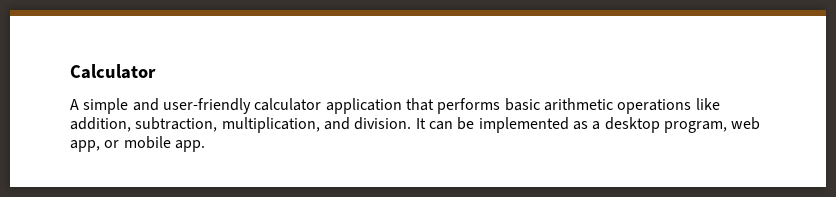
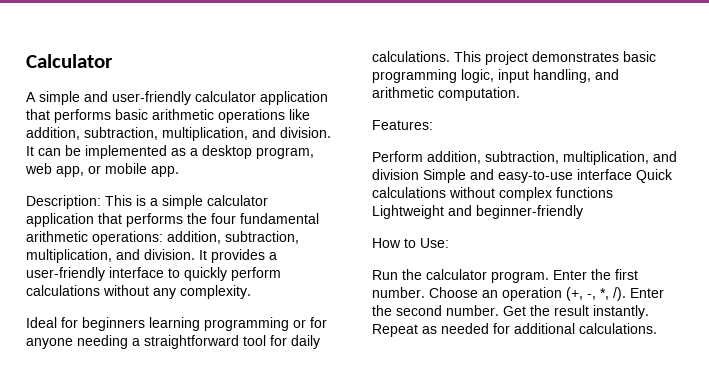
(205, 146) none -> [26,195,268,209] [26,213,319,227] [26,231,299,245] [26,249,277,263] [26,267,281,281] [26,285,251,299] [26,317,327,331] [26,335,320,349] [372,51,656,65] [372,69,619,83] [372,87,520,101] [372,120,433,130] [372,151,677,165] [372,169,673,183] [372,187,613,201] [372,205,583,219] [372,238,449,248] [372,269,638,283] [372,287,664,301] [372,305,649,319] [372,323,657,337] // Description: This is a simple calculator application that performs the four fundamental arithmetic operations: addition, subtraction, multiplication, and division. It provides a user-friendly interface to quickly perform calculations without any complexity. // Ideal for beginners learning programming or for anyone needing a straightforward tool for daily calculations. This project demonstrates basic programming logic, input handling, and arithmetic computation. // Features: // Perform addition, subtraction, multiplication, and division Simple and easy-to-use interface Quick calculations without complex functions Lightweight and beginner-friendly // How to Use: // Run the calculator program. Enter the first number. Choose an operation (+, -, *, /). Enter the second number. Get the result instantly. Repeat as needed for additional calculations.

